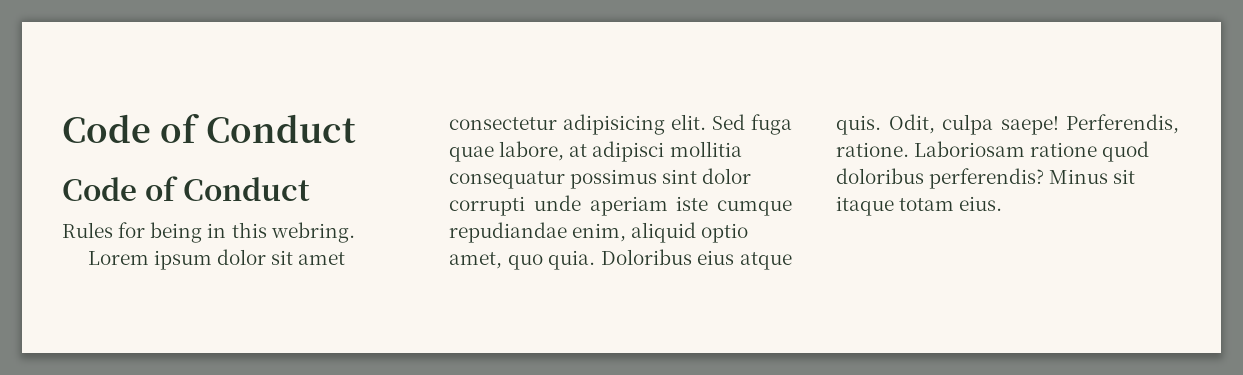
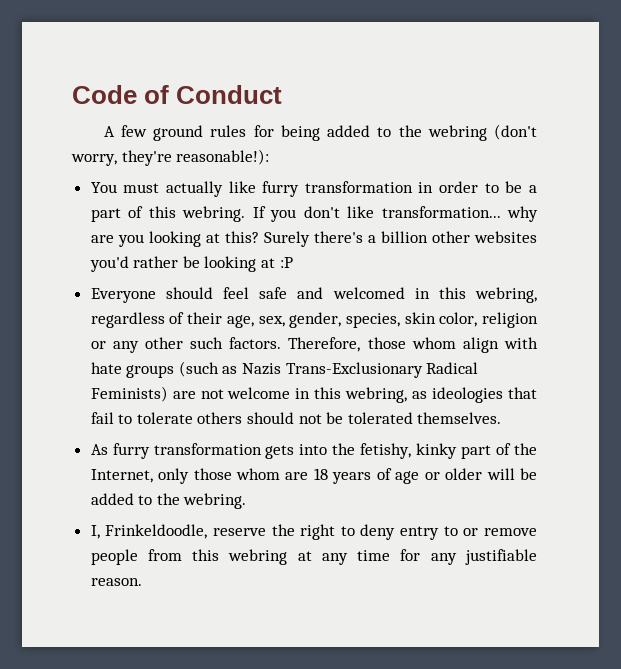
[62,114,356,143] [62,176,310,201] [62,222,355,243] [87,249,346,270] [449,114,792,135] [449,141,742,162] [449,168,752,189] [449,195,792,216] [449,222,749,243] [449,249,792,270] [836,114,1179,135] [836,141,1150,162] [836,168,1136,189] [836,196,1003,216] Code of Conduct // Code of Conduct // Rules for being in this webring. // Lorem ipsum dolor sit amet consectetur adipisicing elit. Sed fuga quae labore, at adipisci mollitia consequatur possimus sint dolor corrupti unde aperiam iste cumque repudiandae enim, aliquid optio amet, quo quia. Doloribus eius atque quis. Odit, culpa saepe! Perferendis, ratione. Laboriosam ratione quod doloribus perferendis? Minus sit itaque totam eius. -> [72,85,283,104] [103,124,537,141] [71,149,270,166] [90,181,537,197] [90,206,538,222] [90,231,537,247] [89,256,293,272] [90,287,537,303] [90,312,538,328] [90,337,538,353] [90,361,479,378] [90,386,537,403] [90,412,502,424] [90,443,537,459] [90,468,537,484] [90,493,247,509] [90,524,537,540] [90,549,537,565] [90,578,142,586] Code of Conduct // A few ground rules for being added to the webring (don't worry, they're reasonable!): // You must actually like furry transformation in order to be a part of this webring. If you don't like transformation... why are you looking at this? Surely there's a billion other websites you'd rather be looking at :P // Everyone should feel safe and welcomed in this webring, regardless of their age, sex, gender, species, skin color, religion or any other such factors. Therefore, those whom align with hate groups (such as Nazis Trans-Exclusionary Radical Feminists) are not welcome in this webring, as ideologies that fail to tolerate others should not be tolerated themselves. // As furry transformation gets into the fetishy, kinky part of the Internet, only those whom are 18 years of age or older will be added to the webring. // I, Frinkeldoodle, reserve the right to deny entry to or remove people from this webring at any time for any justifiable reason.

